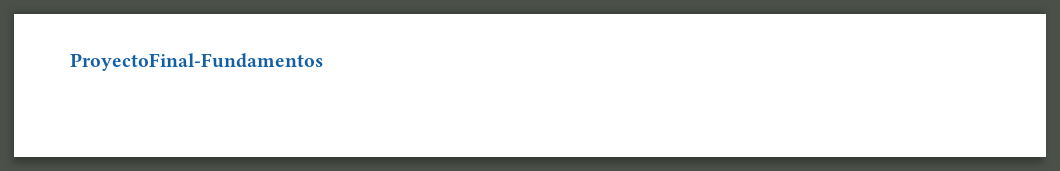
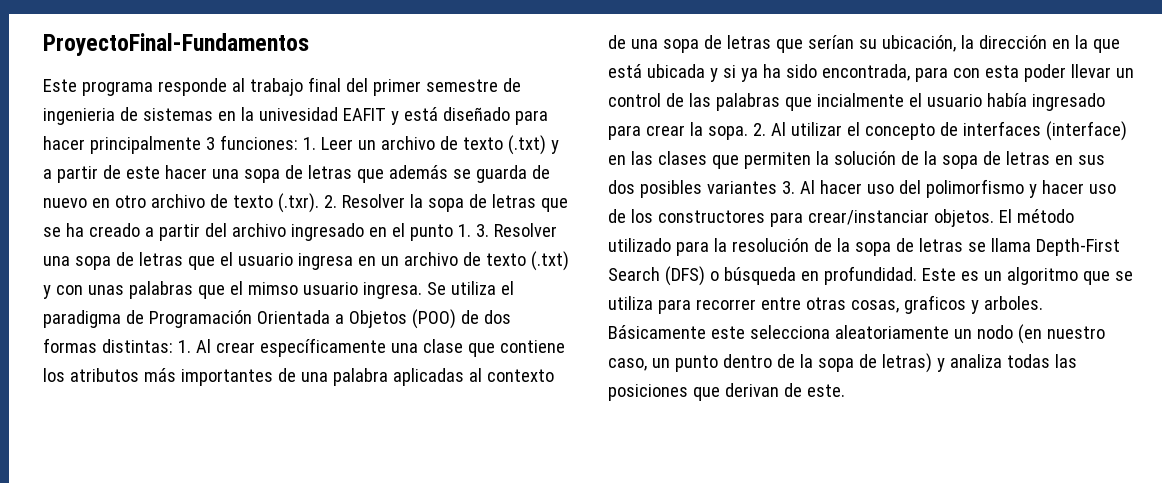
(323, 62) none -> [43,77,521,96] [43,107,548,125] [43,135,559,155] [43,165,550,183] [43,193,568,213] [43,223,557,241] [43,251,569,271] [43,281,514,299] [43,309,511,329] [43,338,565,357] [43,368,554,386] [608,35,1120,53] [608,64,1134,82] [608,93,1105,111] [608,121,1127,141] [608,151,1105,169] [608,179,1116,198] [608,209,1074,227] [608,238,1120,256] [608,266,1133,286] [608,295,1043,314] [608,324,1105,344] [608,353,1077,373] [608,383,845,401] // Este programa responde al trabajo final del primer semestre de ingenieria de sistemas en la univesidad EAFIT y está diseñado para hacer principalmente 3 funciones: 1. Leer un archivo de texto (.txt) y a partir de este hacer una sopa de letras que además se guarda de nuevo en otro archivo de texto (.txr). 2. Resolver la sopa de letras que se ha creado a partir del archivo ingresado en el punto 1. 3. Resolver una sopa de letras que el usuario ingresa en un archivo de texto (.txt) y con unas palabras que el mimso usuario ingresa. Se utiliza el paradigma de Programación Orientada a Objetos (POO) de dos formas distintas: 1. Al crear específicamente una clase que contiene los atributos más importantes de una palabra aplicadas al contexto de una sopa de letras que serían su ubicación, la dirección en la que está ubicada y si ya ha sido encontrada, para con esta poder llevar un control de las palabras que incialmente el usuario había ingresado para crear la sopa. 2. Al utilizar el concepto de interfaces (interface) en las clases que permiten la solución de la sopa de letras en sus dos posibles variantes 3. Al hacer uso del polimorfismo y hacer uso de los constructores para crear/instanciar objetos. El método utilizado para la resolución de la sopa de letras se llama Depth-First Search (DFS) o búsqueda en profundidad. Este es un algoritmo que se utiliza para recorrer entre otras cosas, graficos y arboles. Básicamente este selecciona aleatoriamente un nodo (en nuestro caso, un punto dentro de la sopa de letras) y analiza todas las posiciones que derivan de este.

